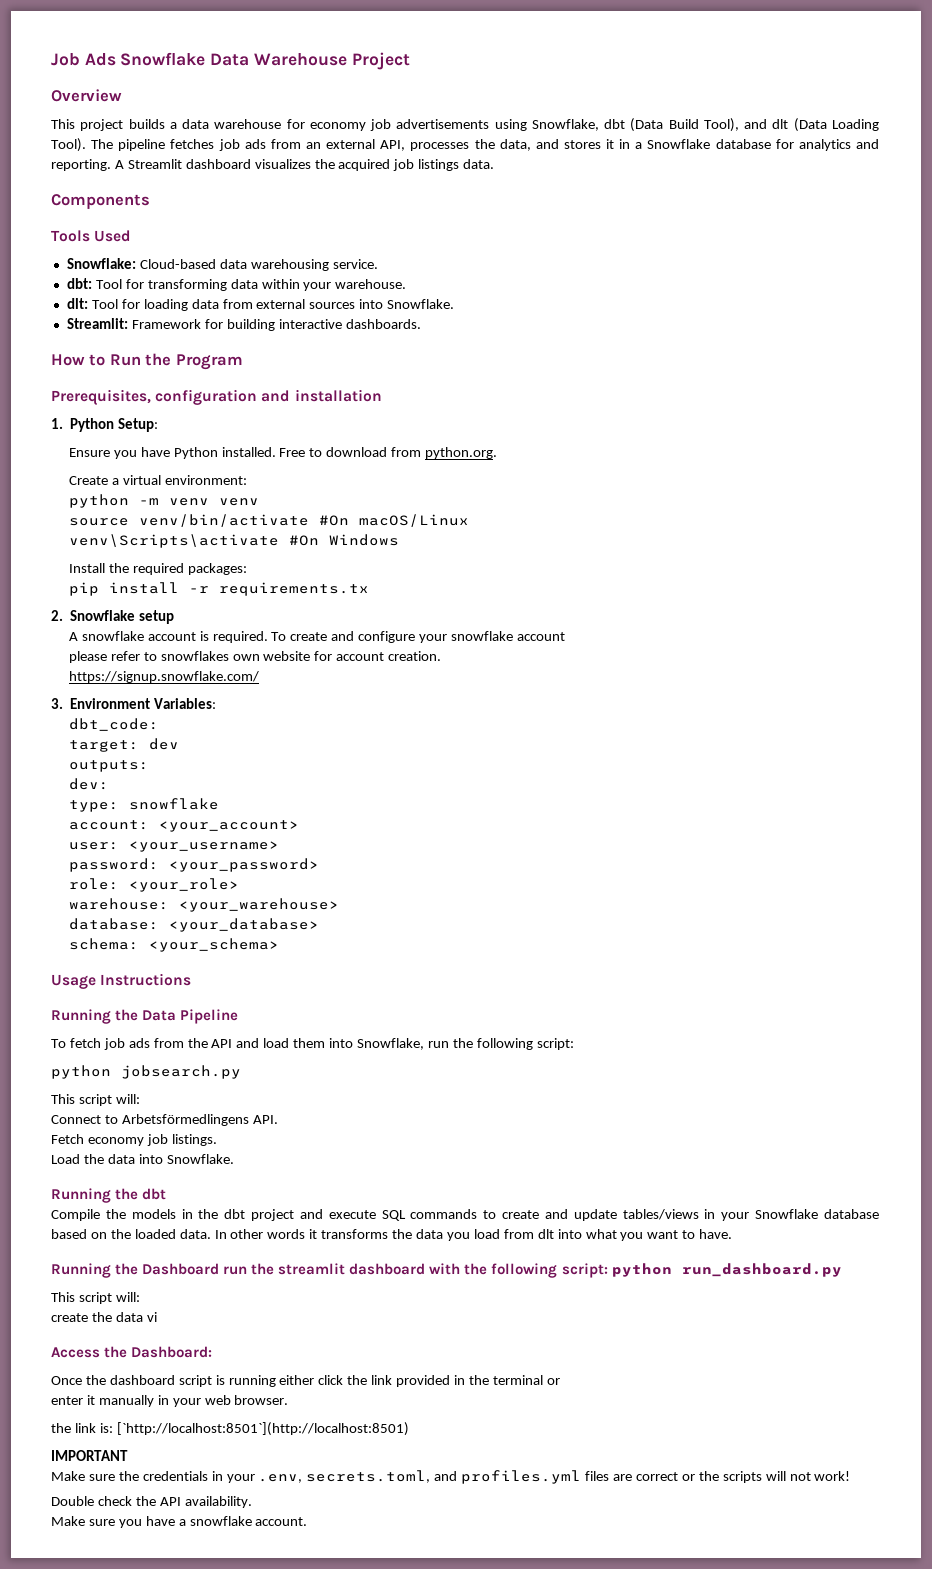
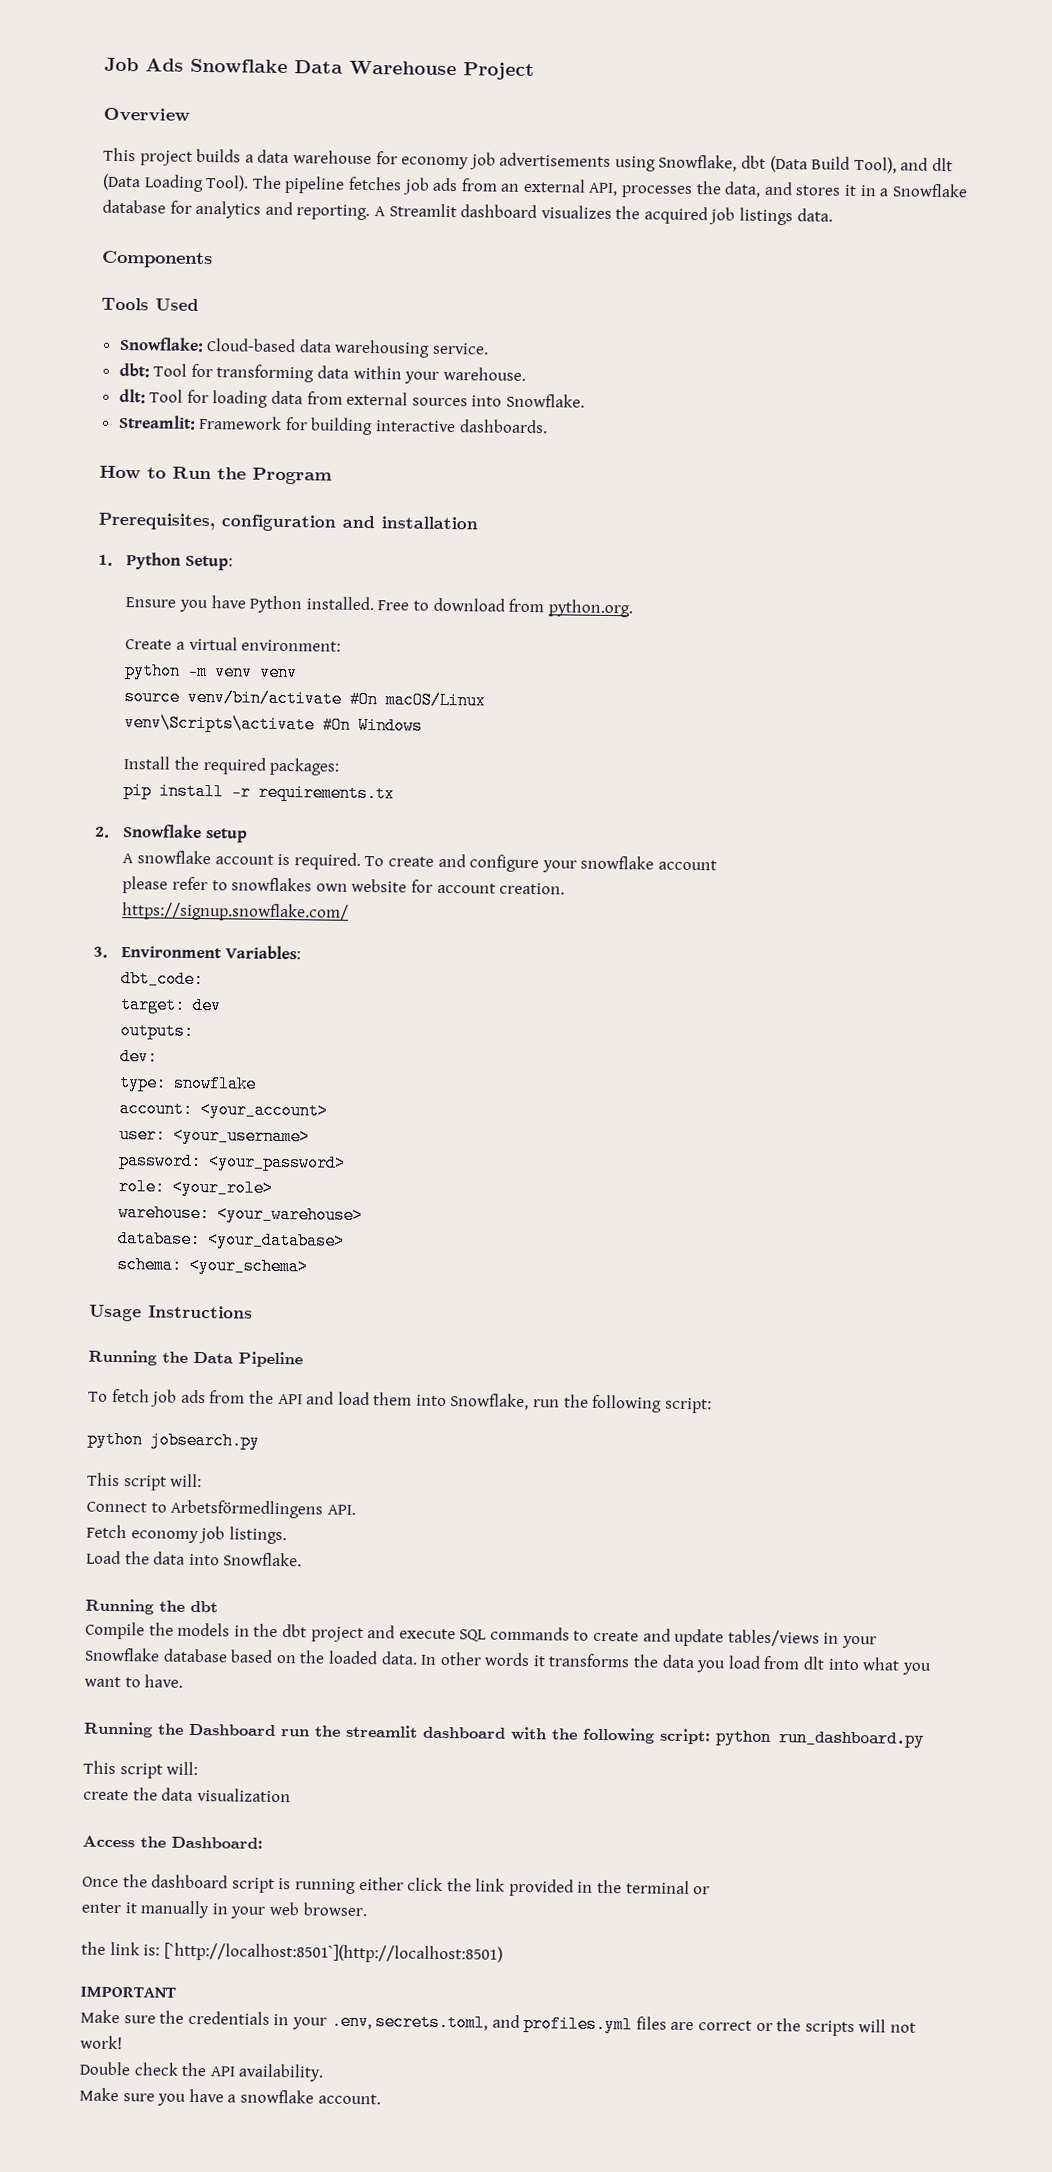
[146,1312,157,1322] vi -> [196,1788,291,1803] visualization

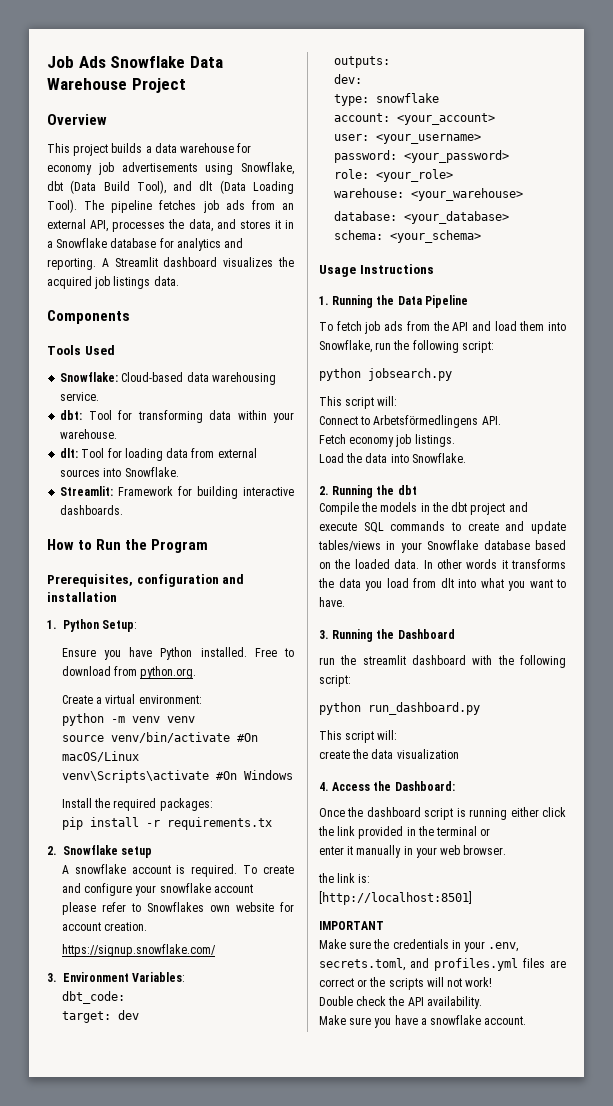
[231,877,313,892] snowflakes -> [146,902,204,912] Snowflakes
(253, 1312) none -> [319,296,329,305] 1.
(303, 1559) none -> [319,486,329,495] 2.
(184, 1681) none -> [319,630,329,639] 3.
(276, 1729) none -> (455, 634) //
(711, 1736) none -> (351, 681) //
(291, 1795) none -> [319,782,329,791] 4.
[163,1942,503,1964] [`http://localhost:8501`](http://localhost:8501) -> [319,891,472,905] // [http://localhost:8501]

